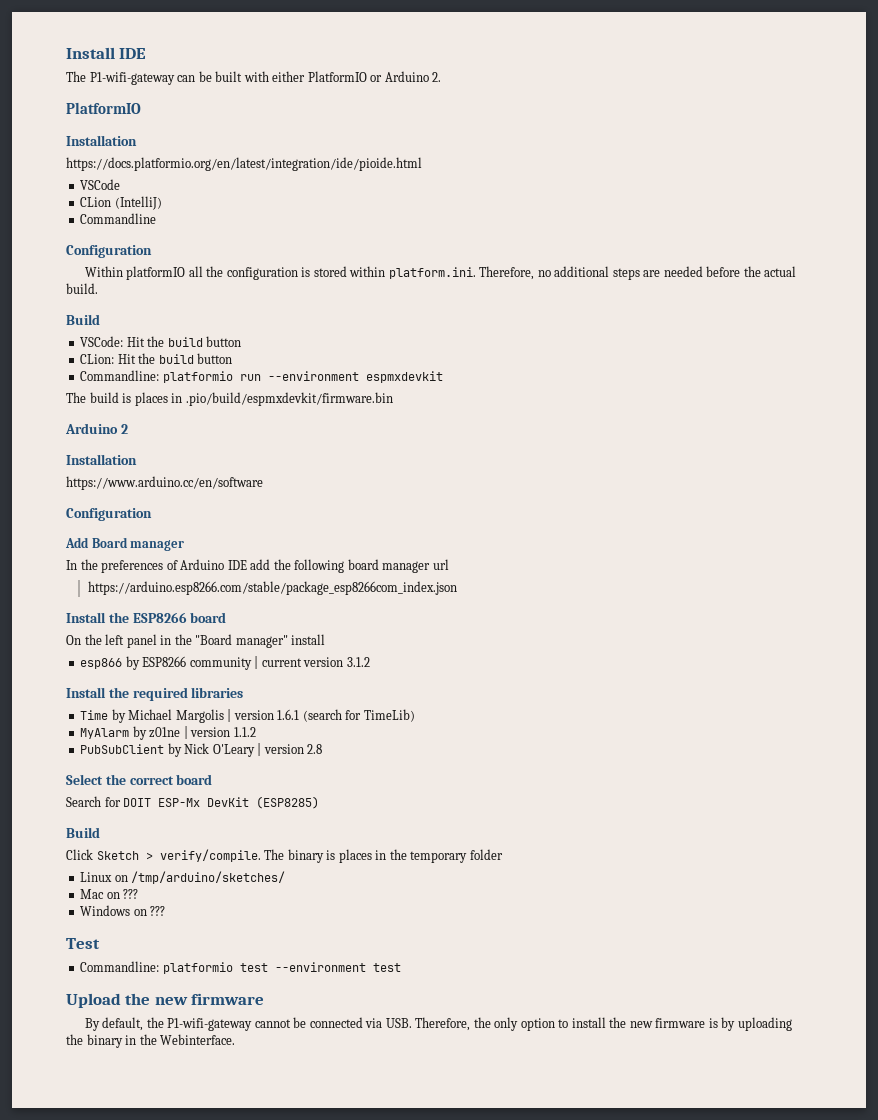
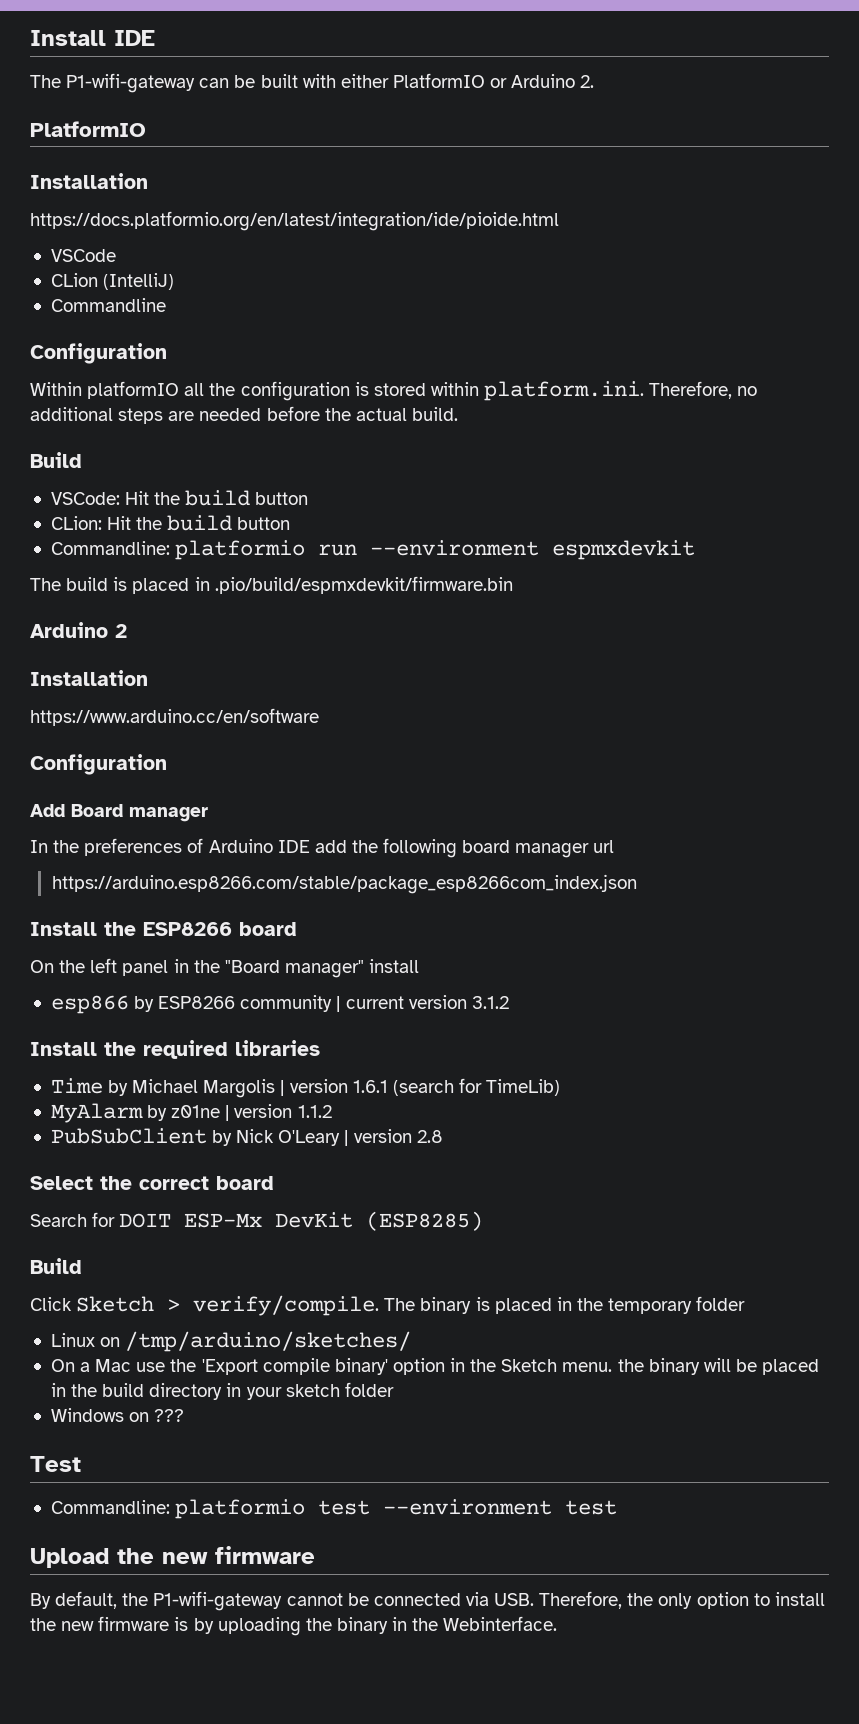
[134,392,168,406] places -> [132,578,190,594] placed
[338,849,372,863] places -> [494,1298,552,1314] placed
[80,889,139,899] Mac on ??? -> [50,1358,820,1375] [50,1382,394,1400] On a Mac use the 'Export compile binary' option in the Sketch menu. the binary will be placed in the build directory in your sketch folder

